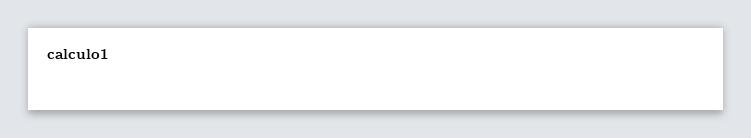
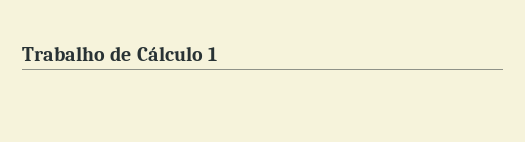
[47,49,109,59] calculo1 -> [22,46,217,61] Trabalho de Cálculo 1

